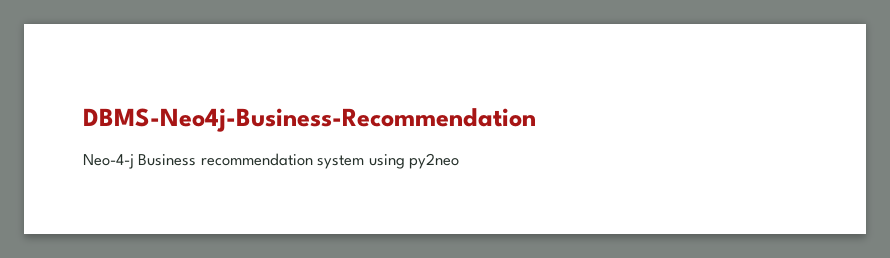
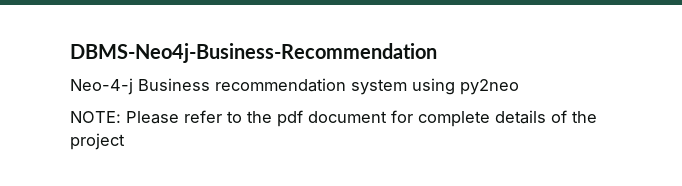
(460, 161) none -> [70,110,597,127] [70,133,125,150] // NOTE: Please refer to the pdf document for complete details of the project

